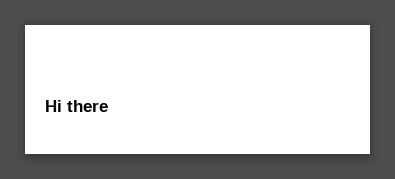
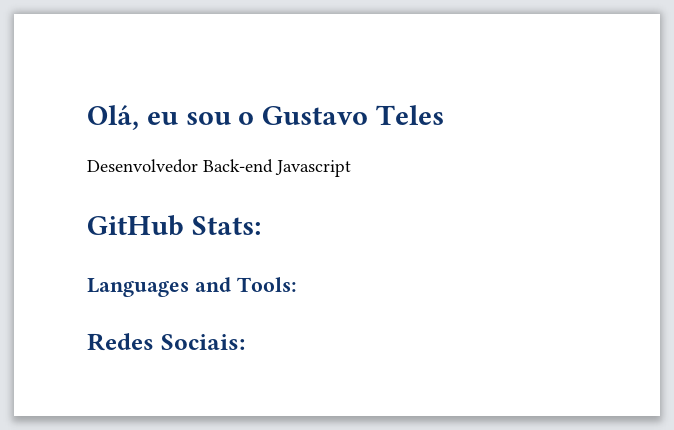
[45,100,108,112] Hi there -> [87,105,445,130] [87,159,351,177] [87,215,261,236] [87,277,297,297] [87,333,245,351] Olá, eu sou o Gustavo Teles // Desenvolvedor Back-end Javascript // GitHub Stats: // Languages and Tools: // Redes Sociais:

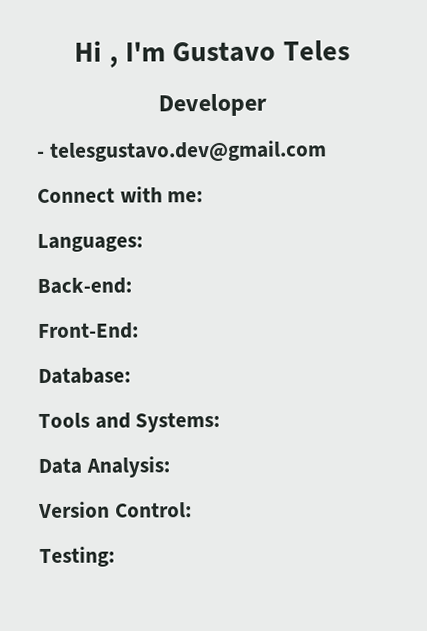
[87,105,445,130] [87,159,351,177] [87,215,261,236] [87,277,297,297] [87,333,245,351] Olá, eu sou o Gustavo Teles // Desenvolvedor Back-end Javascript // GitHub Stats: // Languages and Tools: // Redes Sociais: -> [74,40,350,68] [157,93,267,117] [37,140,327,162] [37,186,204,204] [37,233,143,253] [37,277,132,295] [38,322,139,340] [38,367,131,385] [38,411,221,433] [38,456,170,478] [38,501,192,519] [39,546,115,568] Hi , I'm Gustavo Teles // Developer // - telesgustavo.dev@gmail.com // Connect with me: // Languages: // Back-end: // Front-End: // Database: // Tools and Systems: // Data Analysis: // Version Control: // Testing:

